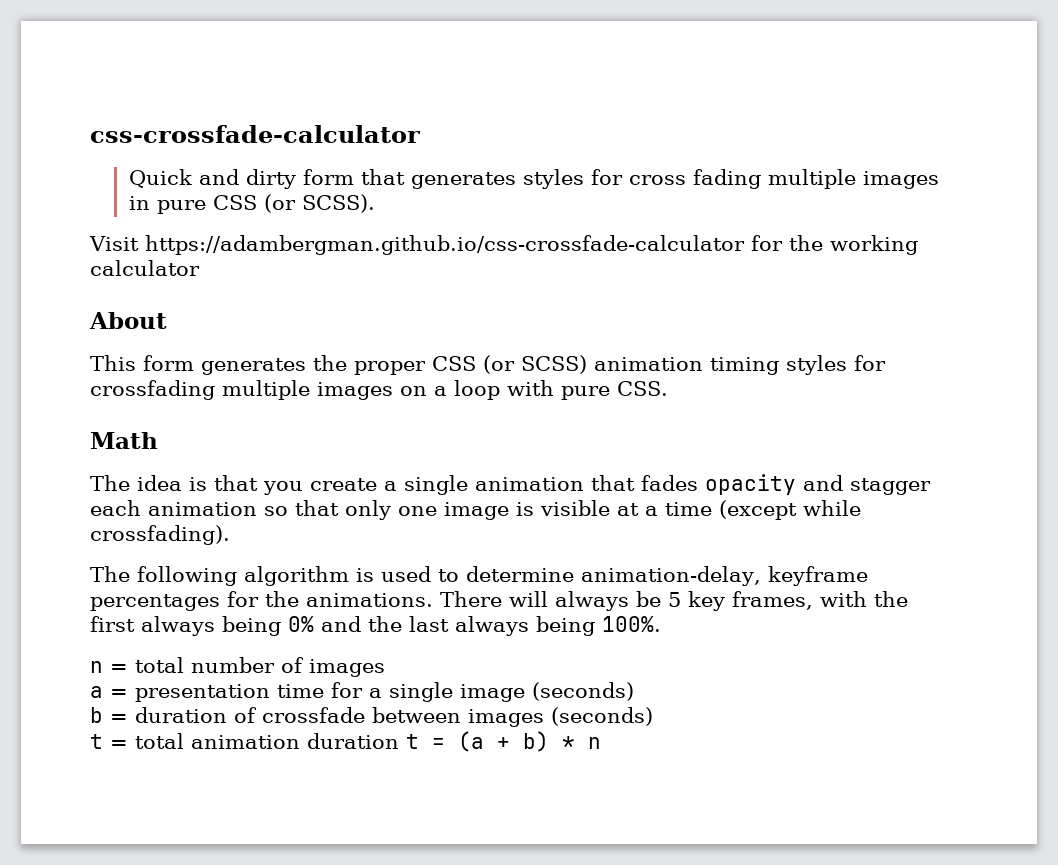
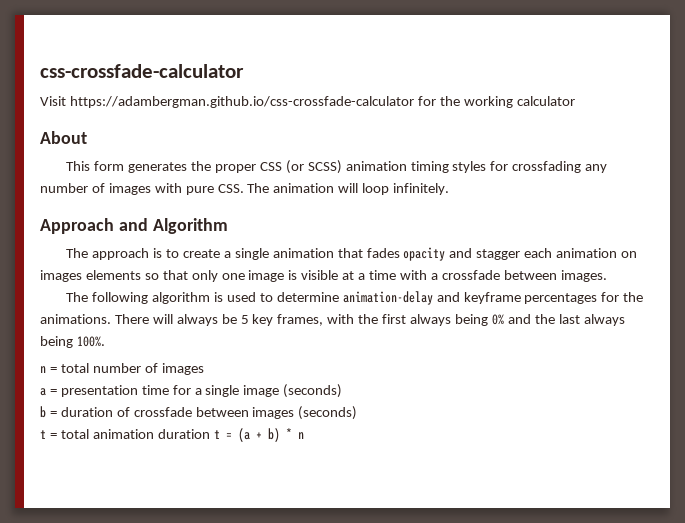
[128,169,939,189] [128,194,375,214] // Quick and dirty form that generates styles for cross fading multiple images in pure CSS (or SCSS). -> (244, 71) none
[222,380,668,400] [90,432,158,449] [90,475,303,495] multiple images on a loop with pure CSS. // Math // The idea is that you -> [585,164,608,173] [40,183,450,195] [40,218,228,234] [66,248,180,260] any number of images with pure CSS. The animation will loop infinitely. // Approach and Algorithm // The approach is to
(257, 509) none -> [621,251,638,258] [40,270,141,282] on images elements
[719,500,861,520] [90,525,230,545] (except while crossfading). -> [399,270,607,282] with a crossfade between images.
[581,566,761,586] animation-delay, -> [342,291,460,305] animation-delay and

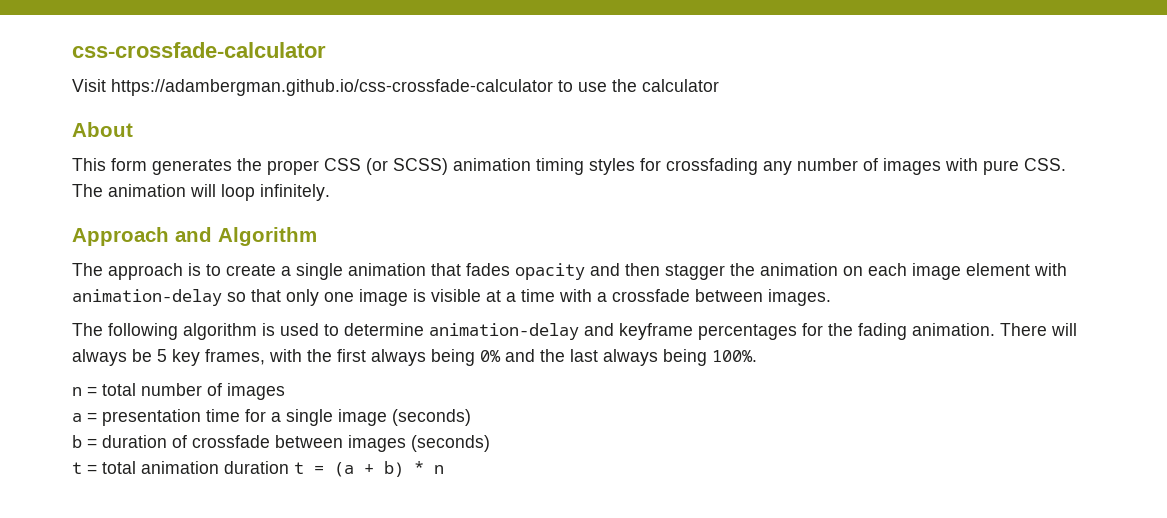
[417,96,513,108] for the working -> [558,79,637,92] to use the
[476,248,638,260] [40,270,141,282] stagger each animation on images elements -> [625,263,1067,280] [72,289,222,306] then stagger the animation on each image element with animation-delay
[40,314,111,324] animations. -> [858,323,995,340] fading animation.

